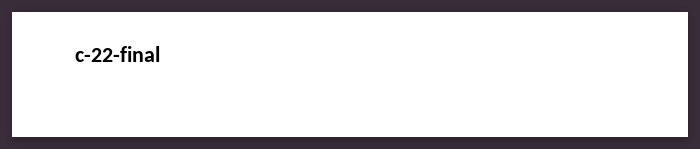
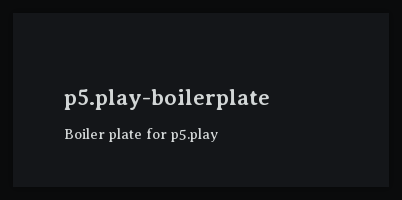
[75,46,160,62] c-22-final -> [64,89,270,110] [64,128,218,142] p5.play-boilerplate // Boiler plate for p5.play

